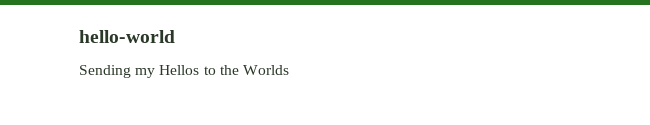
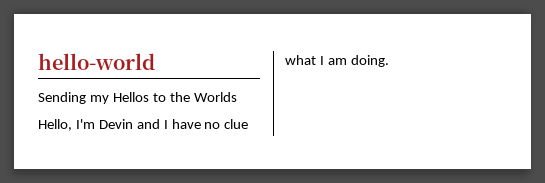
(289, 70) none -> [38,119,249,131] [285,55,389,67] // Hello, I'm Devin and I have no clue what I am doing.

